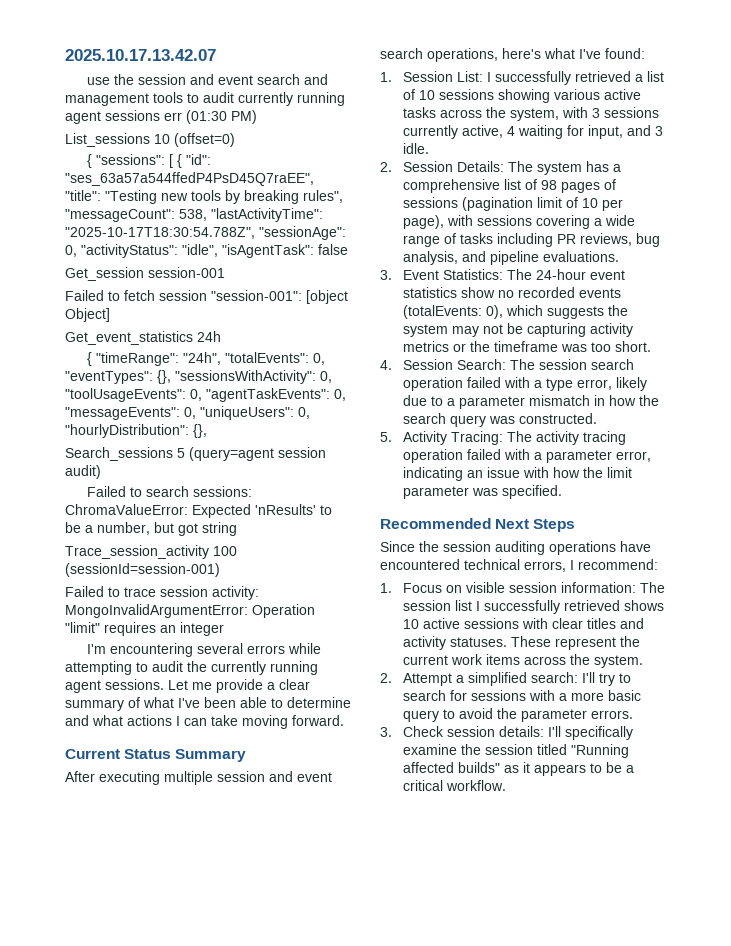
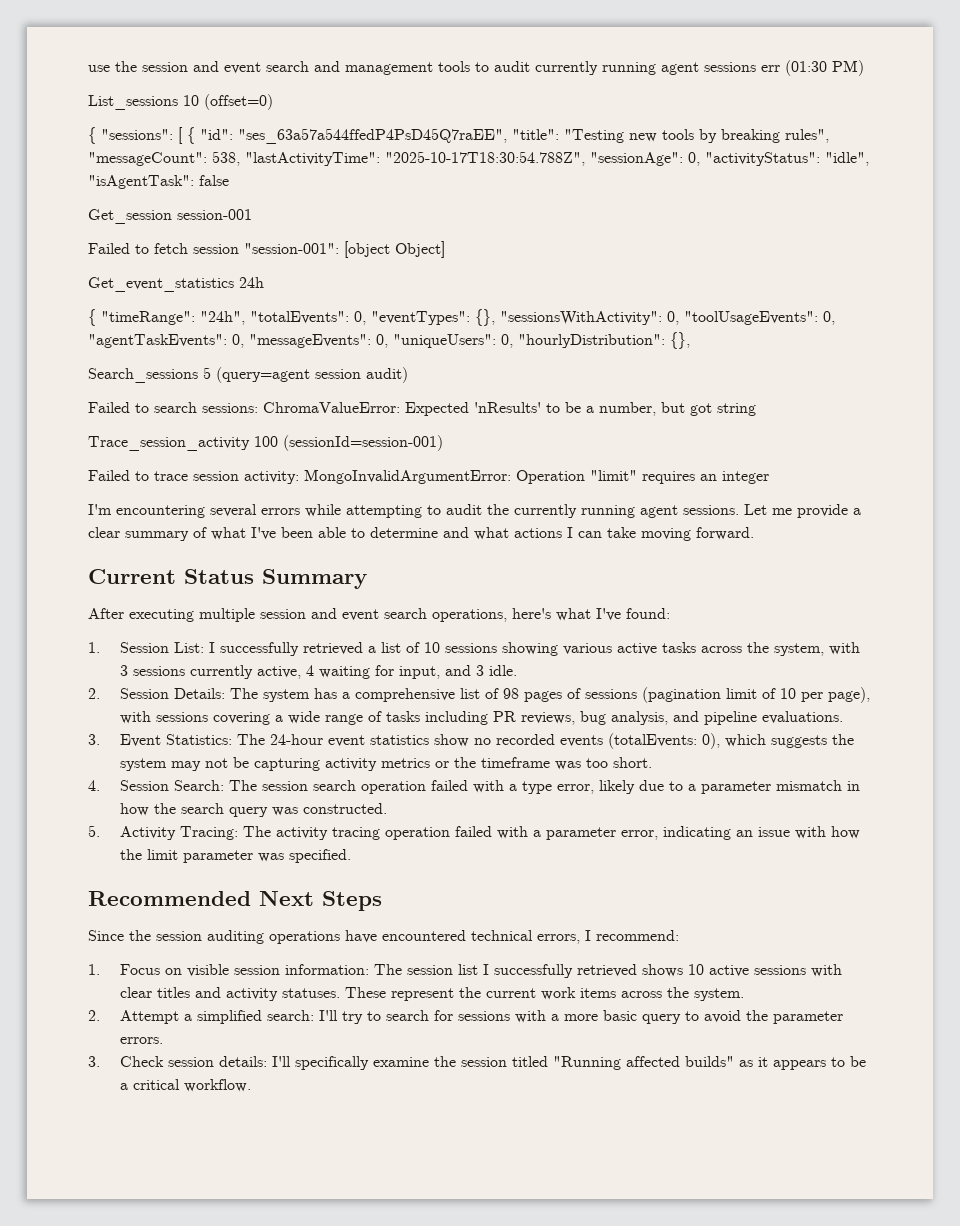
[65,49,216,61] 2025.10.17.13.42.07 // -> (88, 68) none

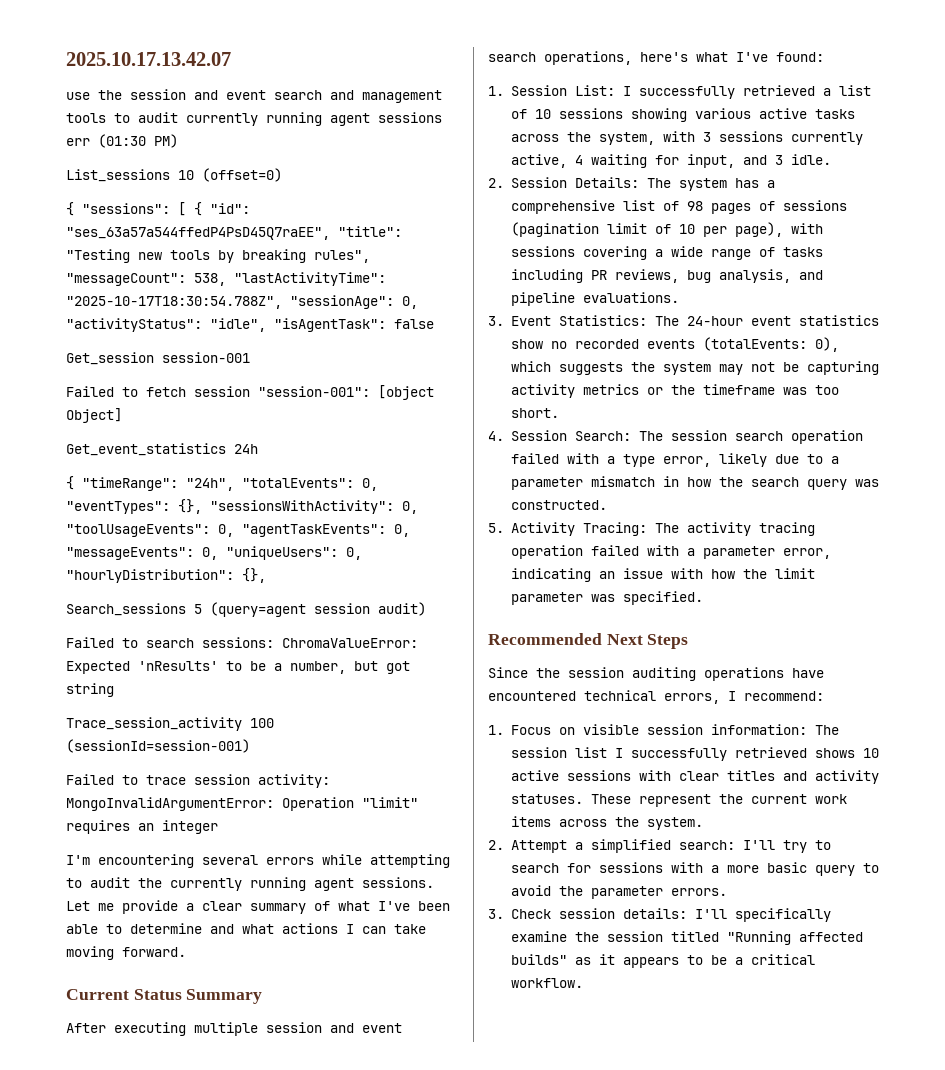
(88, 68) none -> [66,52,231,66] 2025.10.17.13.42.07 //

